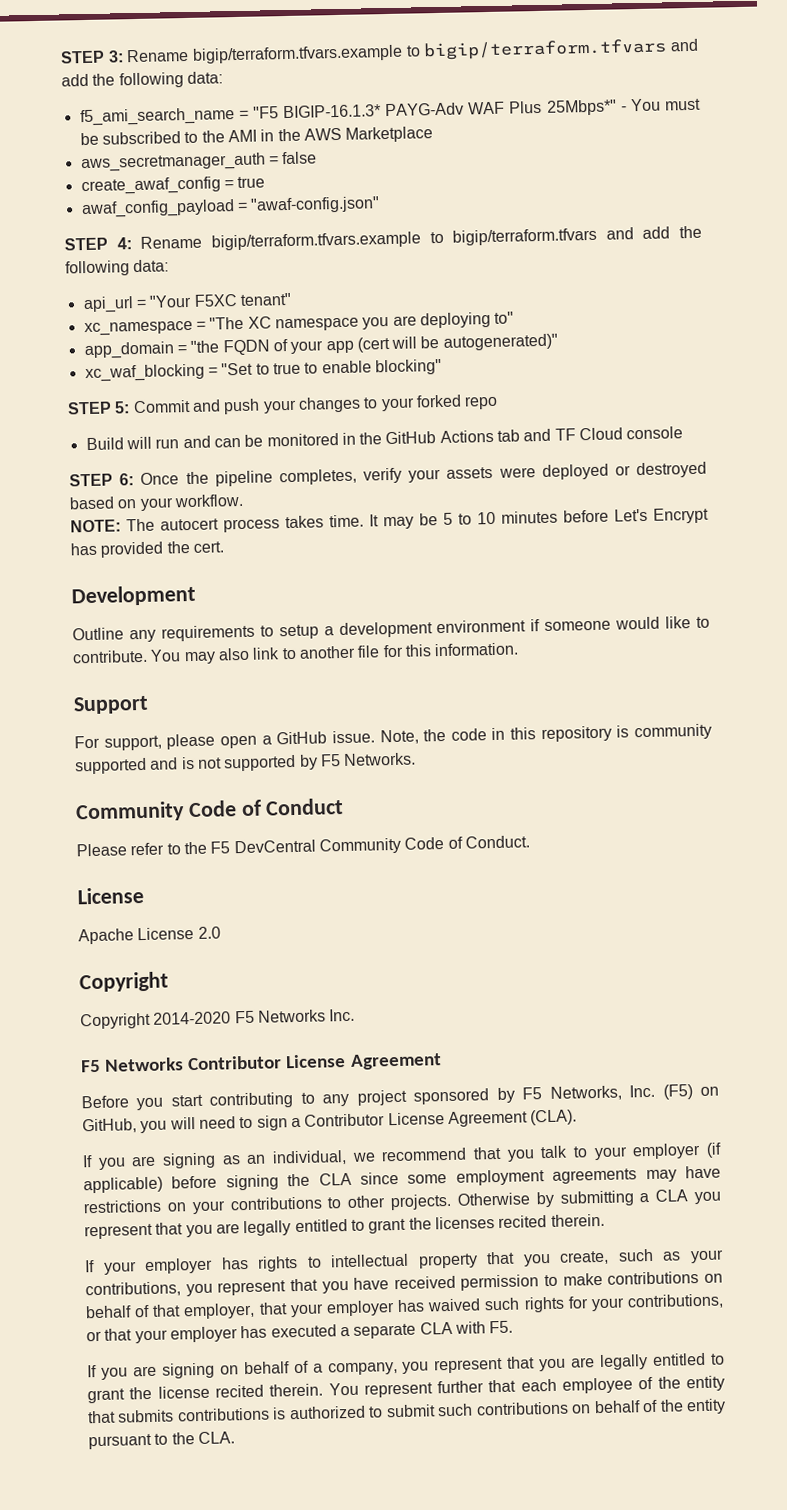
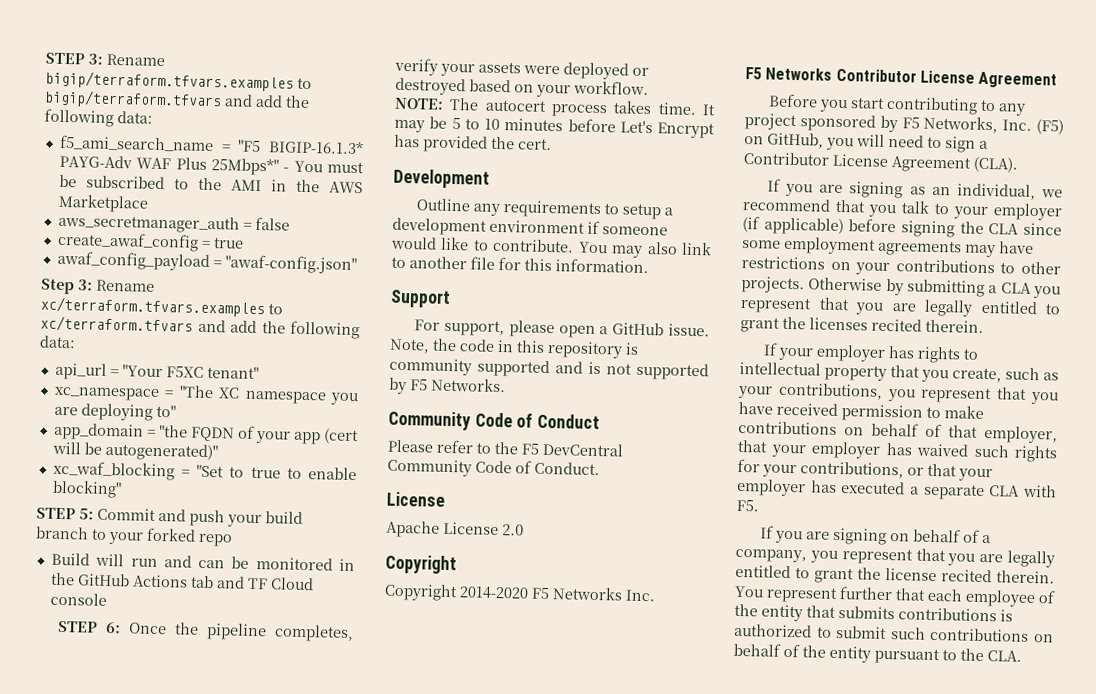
[192,44,403,64] bigip/terraform.tfvars.example -> [45,70,294,92] bigip/terraform.tfvars.examples
[64,227,598,251] STEP 4: Rename bigip/terraform.tfvars.example to bigip/terraform.tfvars -> [40,278,155,295] [40,296,283,318] [40,315,193,334] Step 3: Rename xc/terraform.tfvars.examples to xc/terraform.tfvars
[297,396,361,413] changes -> [265,511,303,524] [35,526,89,540] build branch

